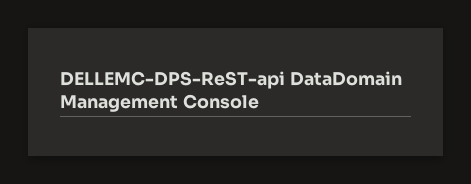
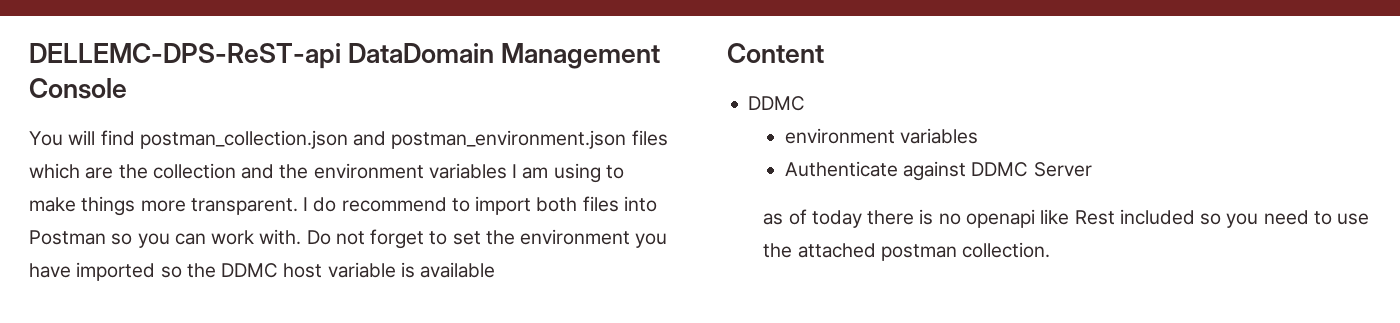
(259, 101) none -> [29,130,668,149] [29,163,624,183] [29,196,657,216] [29,229,668,249] [29,262,496,281] [727,43,824,63] [748,96,806,111] [784,128,979,144] [784,161,1092,181] [763,209,1370,228] [763,242,1051,261] // You will find postman_collection.json and postman_environment.json files which are the collection and the environment variables I am using to make things more transparent. I do recommend to import both files into Postman so you can work with. Do not forget to set the environment you have imported so the DDMC host variable is available // Content // DDMC // environment variables // Authenticate against DDMC Server // as of today there is no openapi like Rest included so you need to use the attached postman collection.

